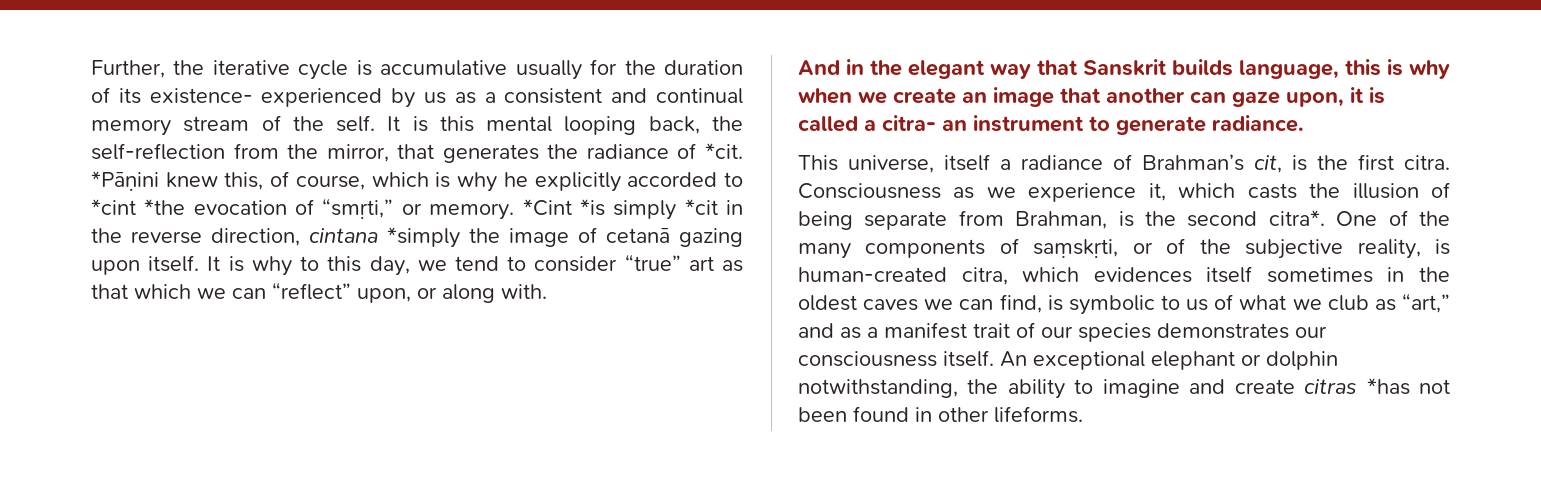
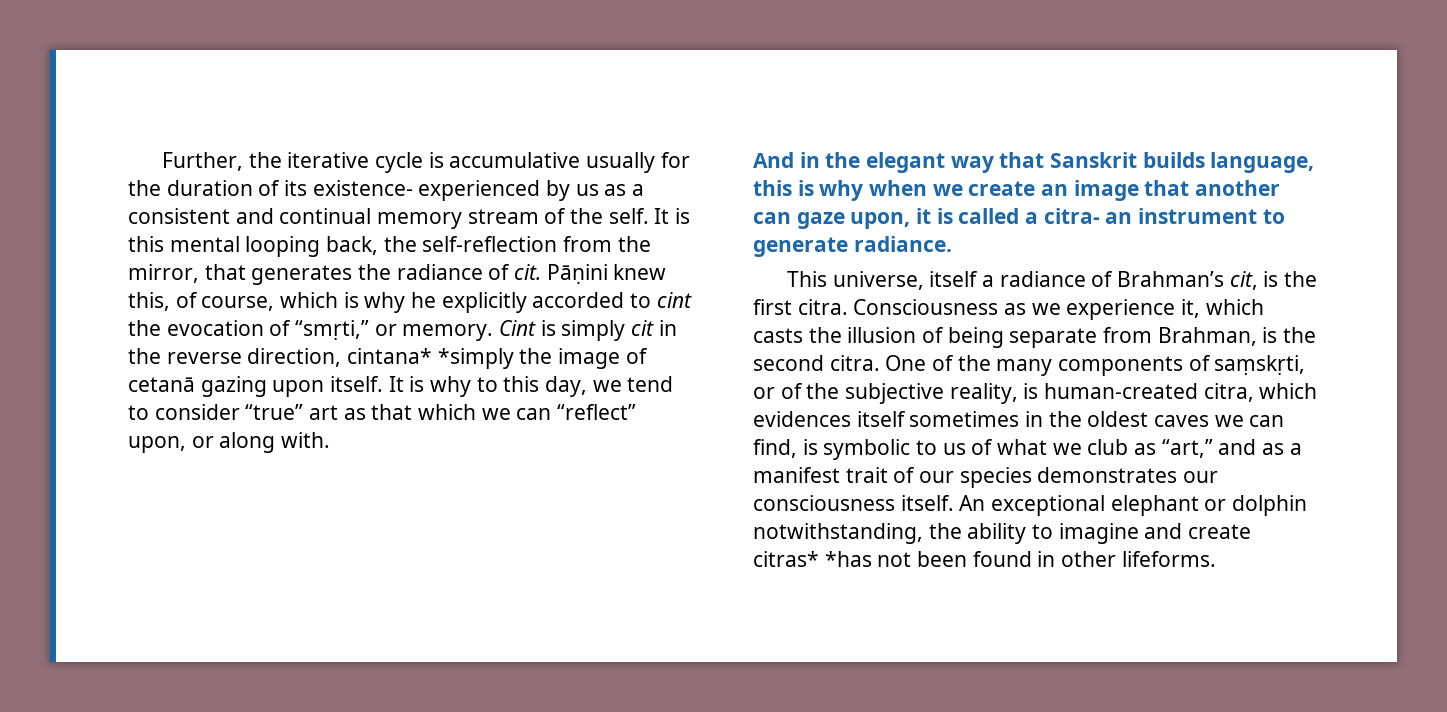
[704,143,743,159] [91,171,159,191] *cit. *Pāṇini -> [514,264,608,284] cit. Pāṇini
[91,199,186,215] *cint *the -> [656,292,692,308] [128,320,161,336] cint the
[522,199,718,220] *Cint *is simply *cit -> [499,320,655,341] Cint is simply cit
[309,228,378,243] cintana -> [347,348,433,364] cintana*
[1268,210,1325,226] citra*. -> [829,355,880,371] citra.
[1304,379,1358,394] citras -> [753,551,819,567] citras*

